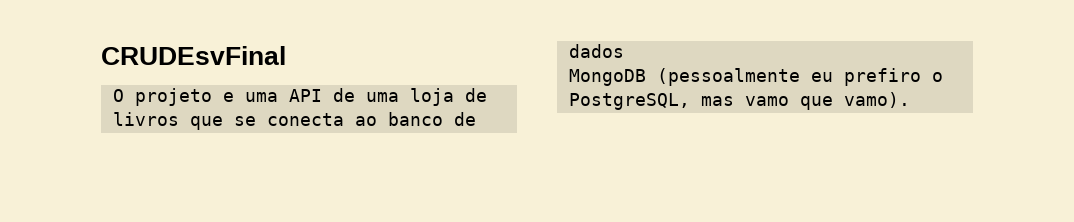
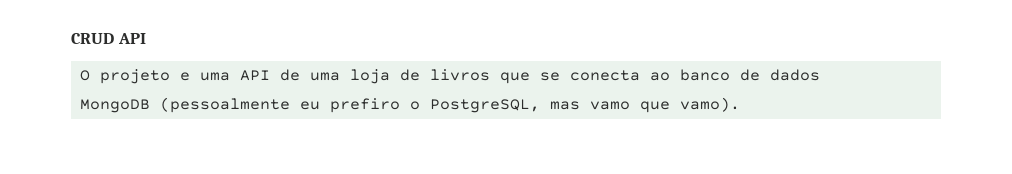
[101,46,286,65] CRUDEsvFinal -> [71,33,146,44] CRUD API

